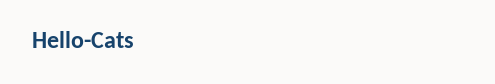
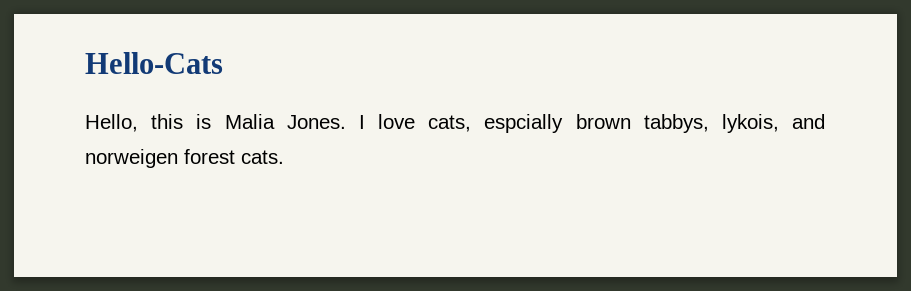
(134, 39) none -> [85,114,825,133] [85,149,284,168] // Hello, this is Malia Jones. I love cats, espcially brown tabbys, lykois, and norweigen forest cats.

